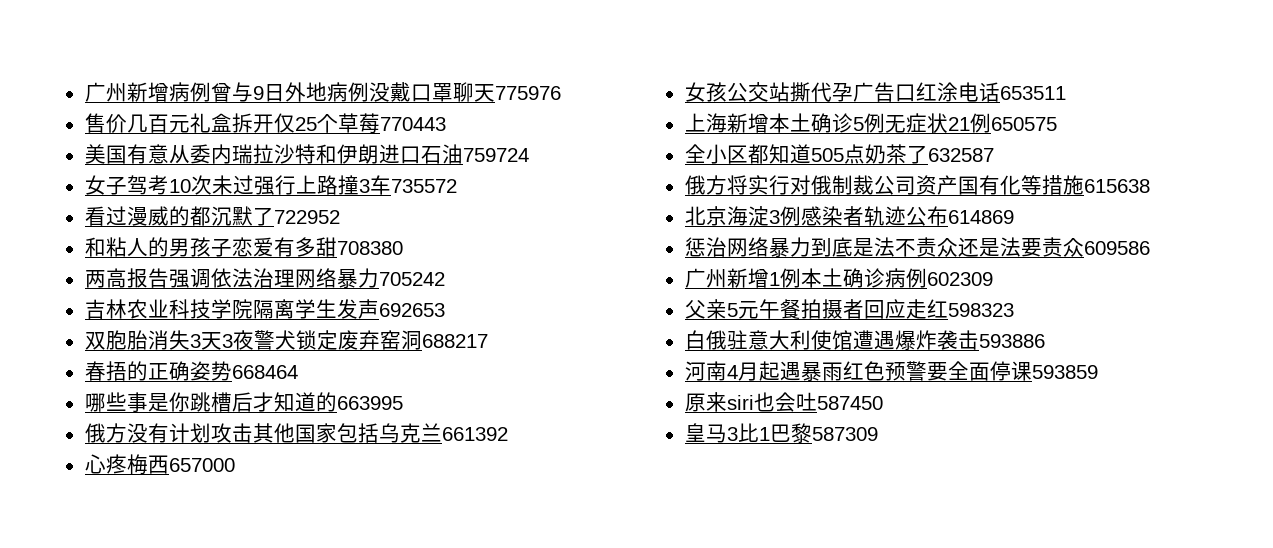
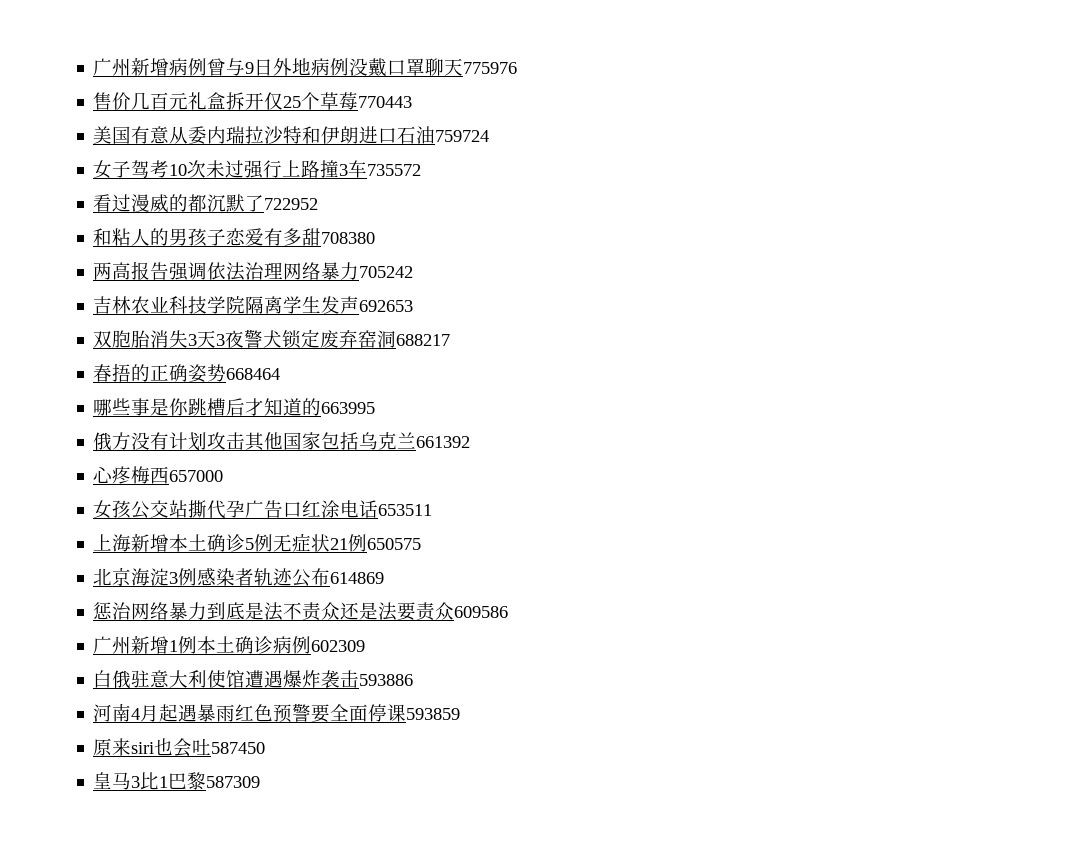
[684,144,994,164] [684,175,1150,195] // 全小区都知道505点奶茶了632587 // 俄方将实行对俄制裁公司资产国有化等措施615638 -> (422, 544) none
[684,299,1014,319] // 父亲5元午餐拍摄者回应走红598323 -> (366, 646) none

